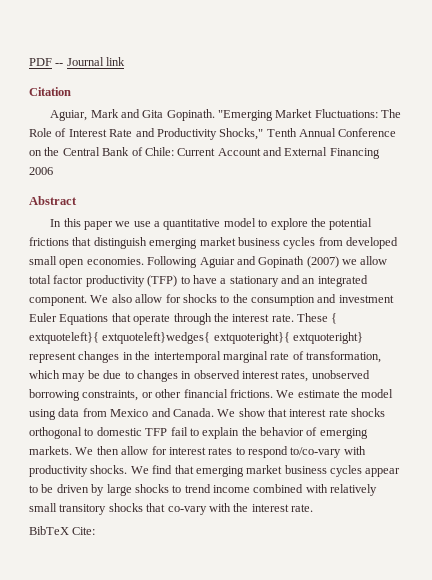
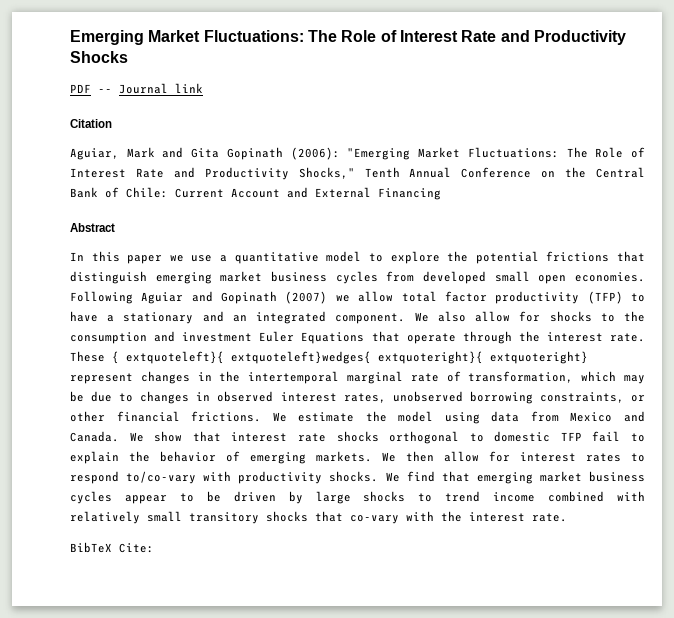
(29, 62) none -> [70,30,626,45] [70,51,128,63] Emerging Market Fluctuations: The Role of Interest Rate and Productivity Shocks //
[166,109,215,121] Gopinath. -> [226,147,340,160] Gopinath (2006):
[29,167,53,175] 2006 -> (441, 194) none

